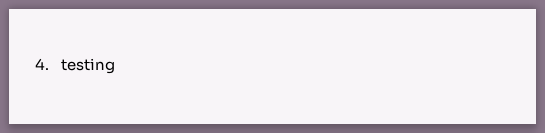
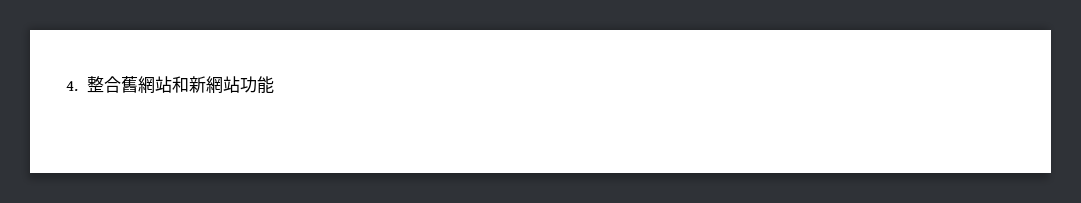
[60,58,115,74] testing -> [86,76,274,94] 整合舊網站和新網站功能

